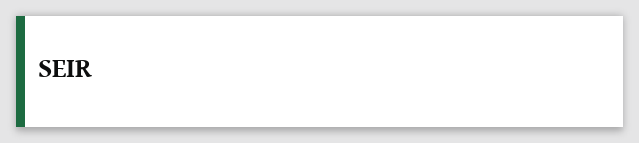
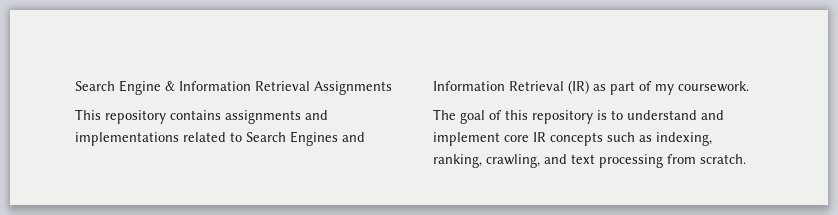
[38,60,92,77] SEIR -> [75,80,392,95] [75,109,328,124] [75,131,365,146] [433,80,749,95] [433,109,724,124] [433,132,712,146] [433,154,746,168] Search Engine & Information Retrieval Assignments // This repository contains assignments and implementations related to Search Engines and Information Retrieval (IR) as part of my coursework. // The goal of this repository is to understand and implement core IR concepts such as indexing, ranking, crawling, and text processing from scratch.

